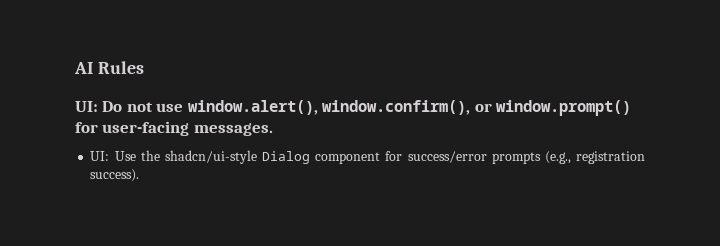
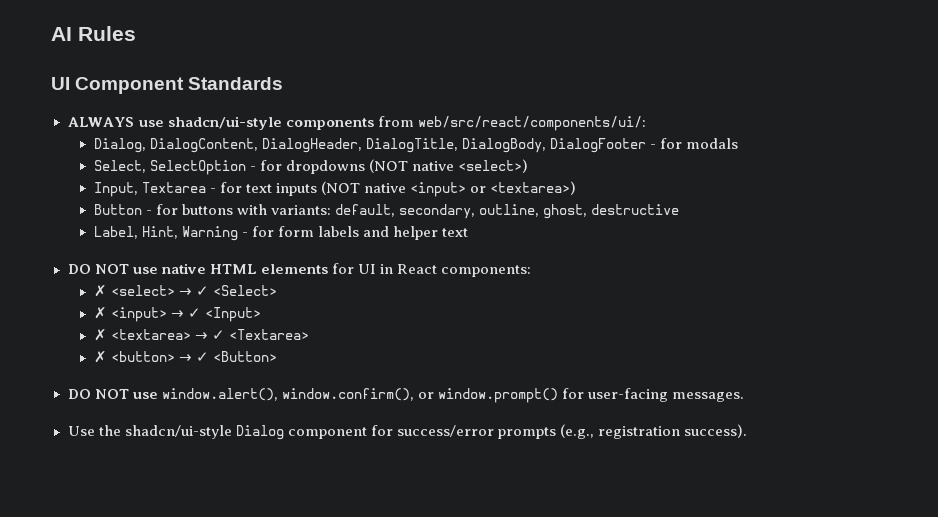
[75,101,153,112] UI: Do not -> [51,77,284,94] [67,116,646,131] [93,138,739,153] [93,159,529,175] [93,181,577,197] [93,204,680,219] [93,226,469,241] [67,263,531,277] [93,285,278,297] [93,307,262,322] [93,329,310,341] [93,351,278,363] [67,389,129,399] UI Component Standards // ALWAYS use shadcn/ui-style components from web/src/react/components/ui/: // Dialog, DialogContent, DialogHeader, DialogTitle, DialogBody, DialogFooter - for modals // Select, SelectOption - for dropdowns (NOT native <select>) // Input, Textarea - for text inputs (NOT native <input> or <textarea>) // Button - for buttons with variants: default, secondary, outline, ghost, destructive // Label, Hint, Warning - for form labels and helper text // DO NOT use native HTML elements for UI in React components: // ✗ <select> → ✓ <Select> // ✗ <input> → ✓ <Input> // ✗ <textarea> → ✓ <Textarea> // ✗ <button> → ✓ <Button> // DO NOT
[90,151,110,161] UI: -> (744, 397) none

